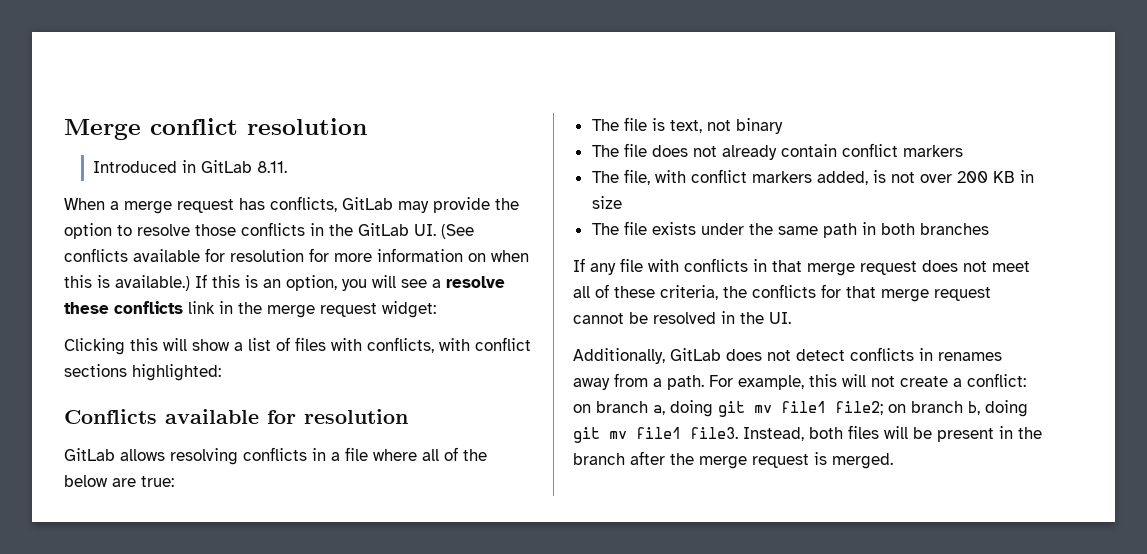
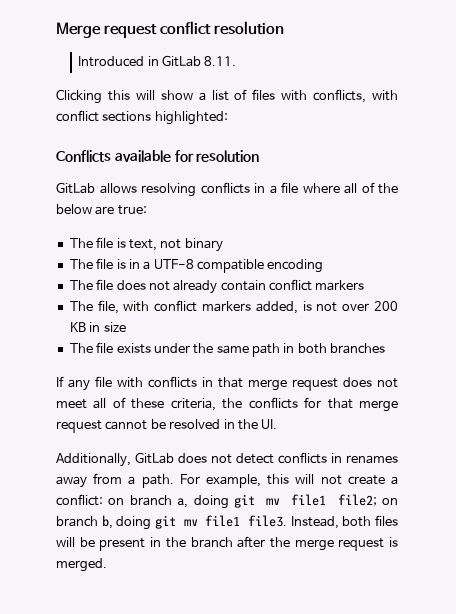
(141, 129) none -> [103,24,157,38] request
[64,196,519,214] [64,222,474,239] [64,248,529,262] [64,274,505,291] [64,301,436,318] // When a merge request has conflicts, GitLab may provide the option to resolve those conflicts in the GitLab UI. (See conflicts available for resolution for more information on when this is available.) If this is an option, you will see a resolve these conflicts link in the merge request widget: -> (237, 61) none
(783, 126) none -> [69,258,324,273] // The file is in a UTF-8 compatible encoding

